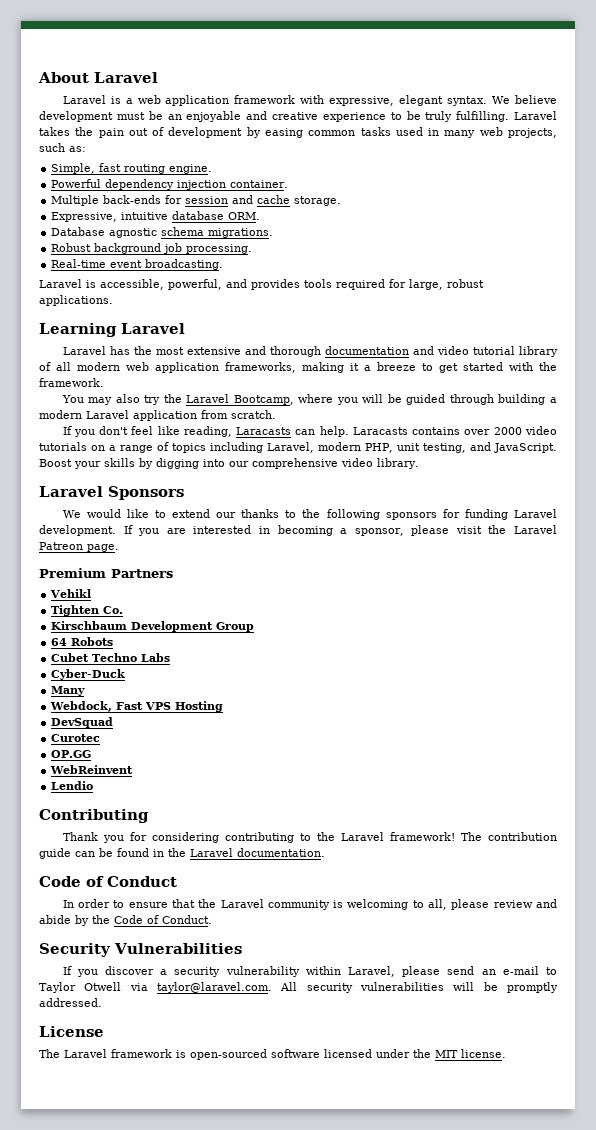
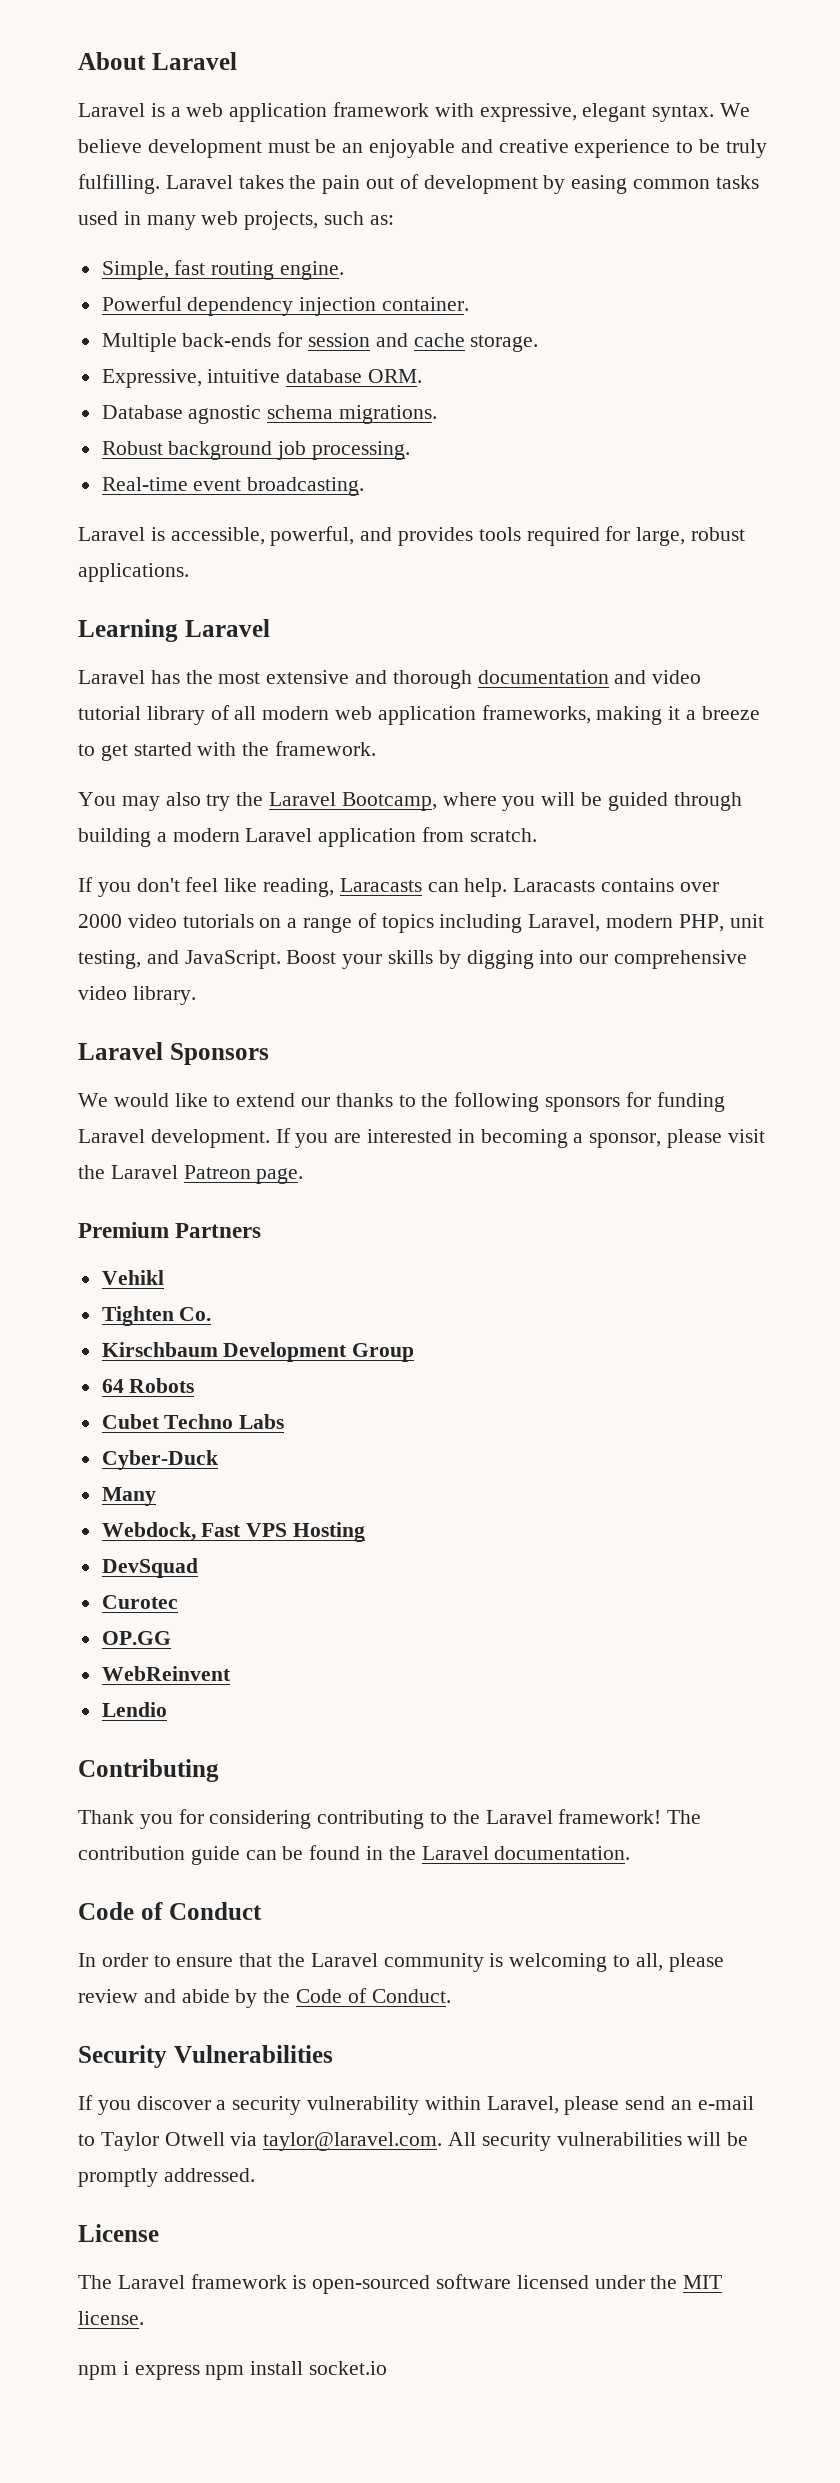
(506, 1053) none -> [78,2361,388,2380] // npm i express npm install socket.io

